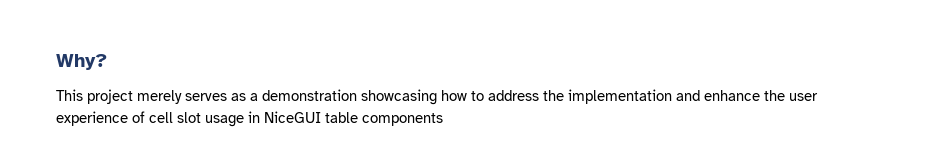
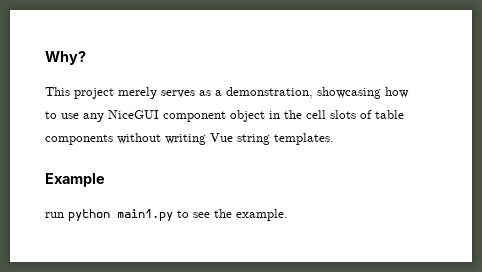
[262,89,357,101] demonstration -> [226,87,313,99] demonstration,
[488,89,818,104] [56,111,443,127] address the implementation and enhance the user experience of cell slot usage in NiceGUI table components -> [61,110,404,122] [45,133,334,145] [45,173,105,187] [45,209,288,221] use any NiceGUI component object in the cell slots of table components without writing Vue string templates. // Example // run python main1.py to see the example.

